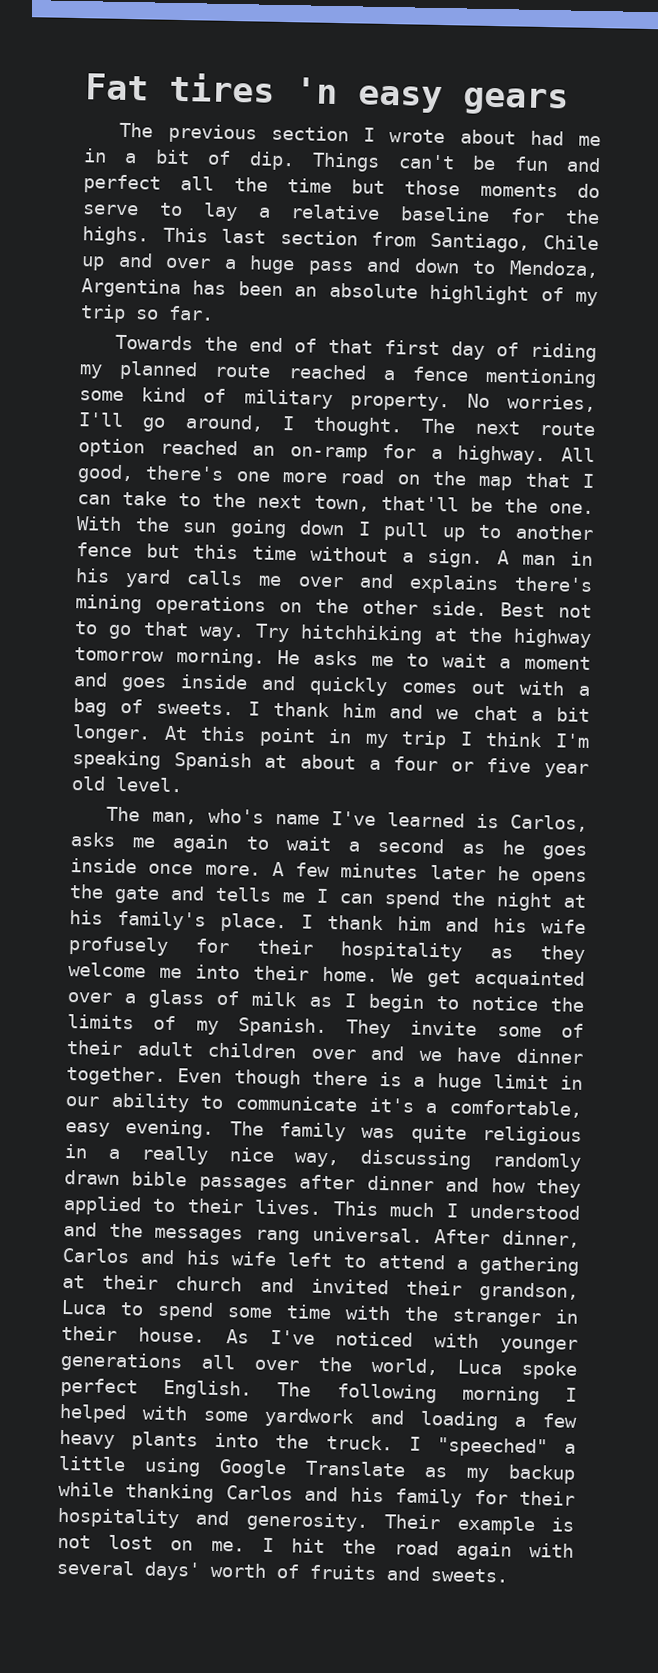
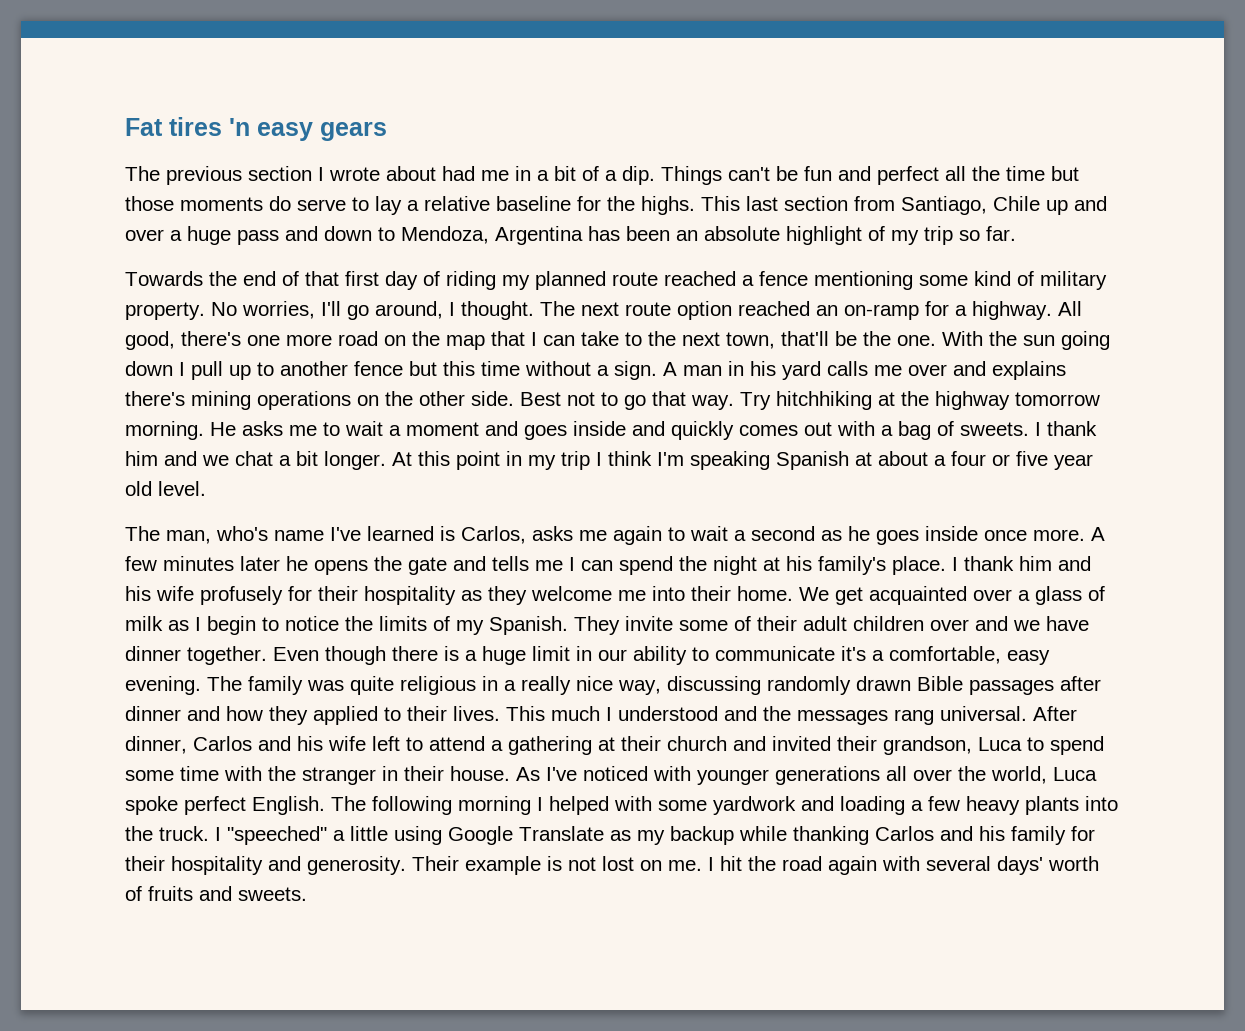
(232, 157) none -> [605,170,617,181] a
[131,1171,188,1187] bible -> [917,676,963,691] Bible

